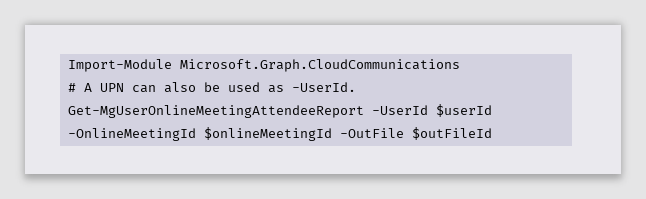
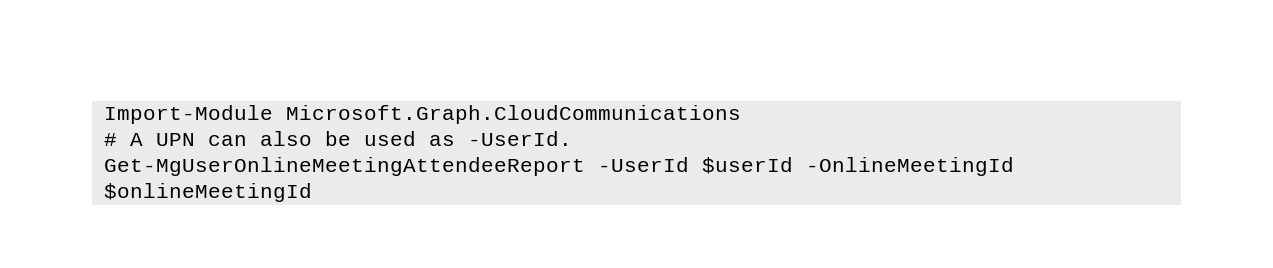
[340,127,493,140] -OutFile $outFileId -> (313, 192) none

